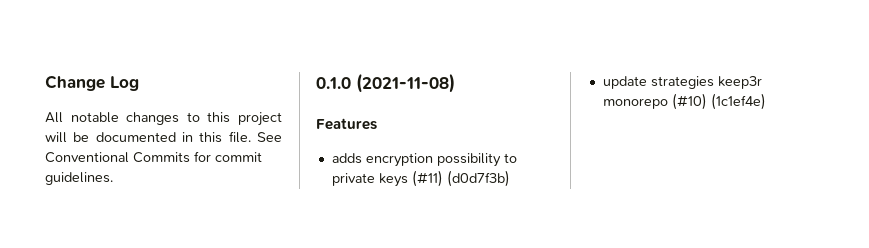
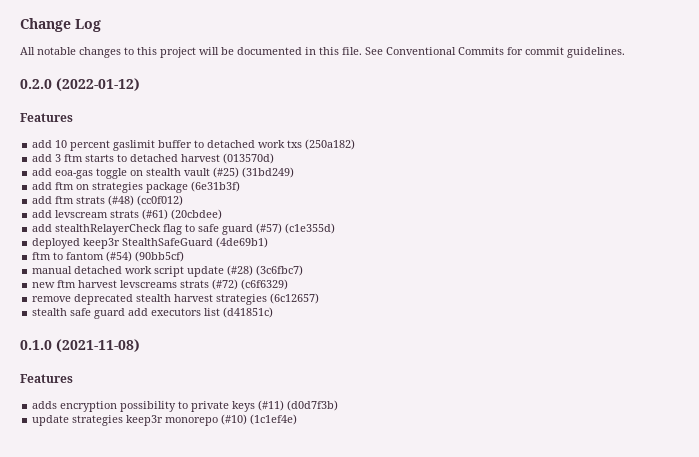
(113, 178) none -> [20,78,140,91] [20,113,73,122] [32,139,356,151] [32,153,275,164] [32,167,295,179] [32,181,241,193] [32,195,184,206] [32,209,223,220] [32,223,336,235] [32,237,269,249] [32,251,185,262] [32,265,304,277] [32,279,289,290] [32,293,320,305] [32,307,274,319] // 0.2.0 (2022-01-12) // Features // add 10 percent gaslimit buffer to detached work txs (250a182) // add 3 ftm starts to detached harvest (013570d) // add eoa-gas toggle on stealth vault (#25) (31bd249) // add ftm on strategies package (6e31b3f) // add ftm strats (#48) (cc0f012) // add levscream strats (#61) (20cbdee) // add stealthRelayerCheck flag to safe guard (#57) (c1e355d) // deployed keep3r StealthSafeGuard (4de69b1) // ftm to fantom (#54) (90bb5cf) // manual detached work script update (#28) (3c6fbc7) // new ftm harvest levscreams strats (#72) (c6f6329) // remove deprecated stealth harvest strategies (6c12657) // stealth safe guard add executors list (d41851c)

